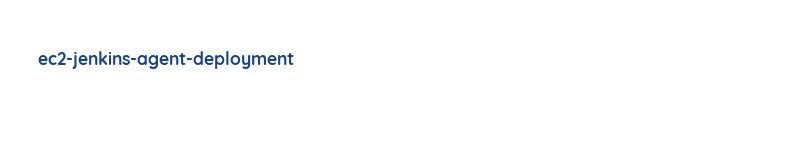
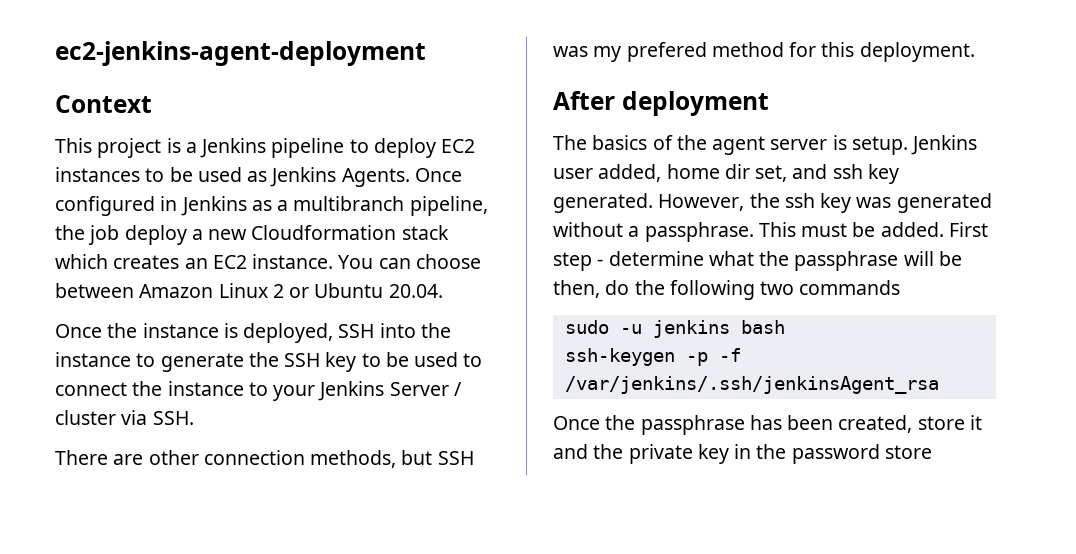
(294, 60) none -> [55,95,152,113] [55,138,476,158] [55,167,462,187] [55,196,488,216] [55,225,449,245] [55,254,481,269] [55,283,443,298] [55,323,451,343] [55,352,483,372] [55,381,462,401] [55,410,194,425] [55,450,474,468] [553,42,975,62] [553,91,769,116] [553,135,978,155] [553,164,899,184] [553,193,992,213] [553,222,988,242] [553,251,962,271] [553,280,901,300] [564,320,785,338] [564,348,741,366] [564,376,939,394] [553,415,982,435] [553,444,932,464] // Context // This project is a Jenkins pipeline to deploy EC2 instances to be used as Jenkins Agents. Once configured in Jenkins as a multibranch pipeline, the job deploy a new Cloudformation stack which creates an EC2 instance. You can choose between Amazon Linux 2 or Ubuntu 20.04. // Once the instance is deployed, SSH into the instance to generate the SSH key to be used to connect the instance to your Jenkins Server / cluster via SSH. // There are other connection methods, but SSH was my prefered method for this deployment. // After deployment // The basics of the agent server is setup. Jenkins user added, home dir set, and ssh key generated. However, the ssh key was generated without a passphrase. This must be added. First step - determine what the passphrase will be then, do the following two commands // sudo -u jenkins bash // ssh-keygen -p -f /var/jenkins/.ssh/jenkinsAgent_rsa // Once the passphrase has been created, store it and the private key in the password store

